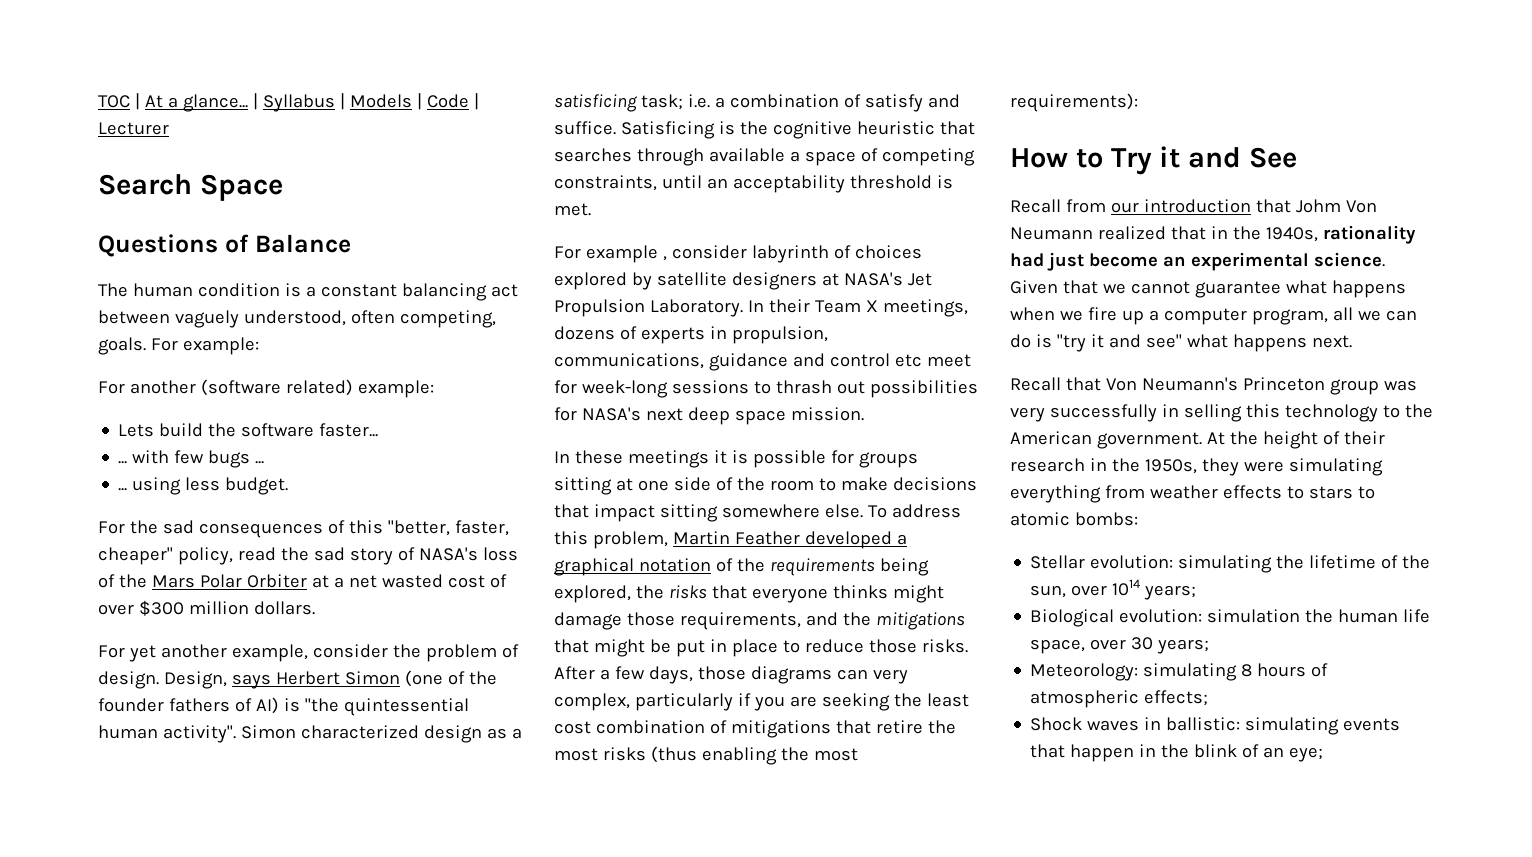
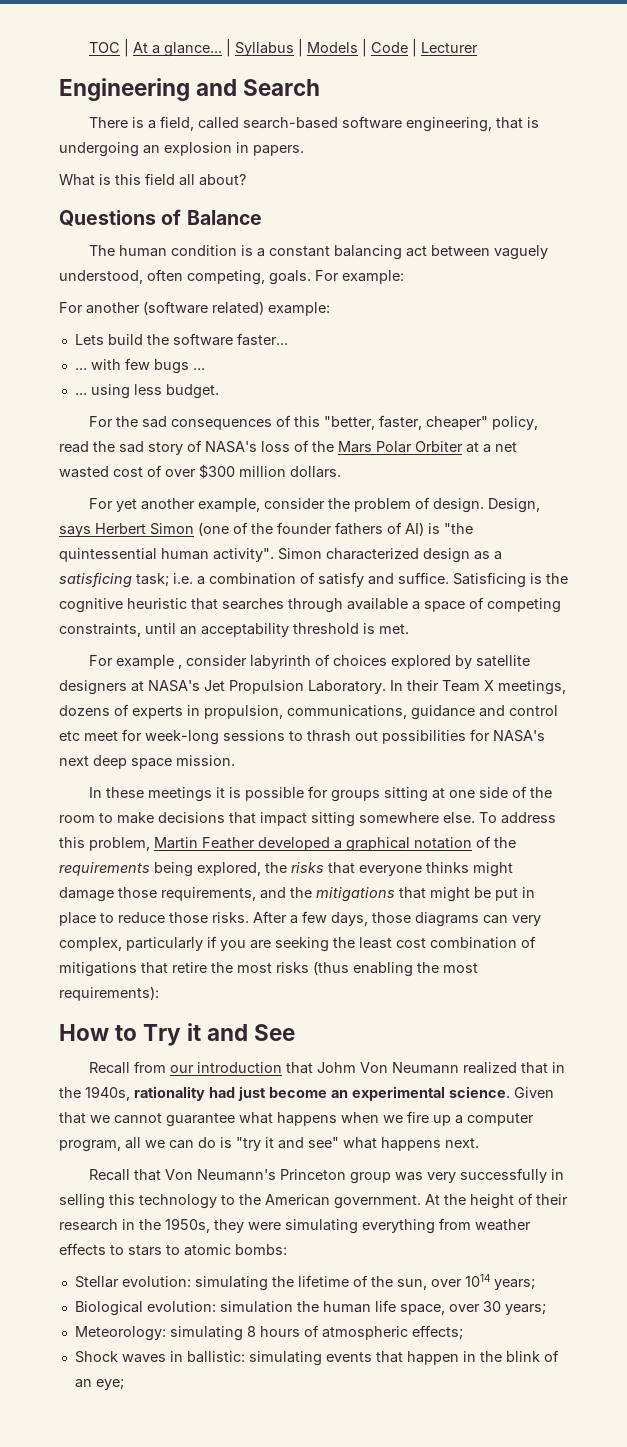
(169, 128) none -> [59,78,238,101] Engineering and
[199,174,283,201] Space -> [89,116,540,132] [59,142,304,157] [59,173,246,186] // There is a field, called search-based software engineering, that is undergoing an explosion in papers. // What is this field all about?

